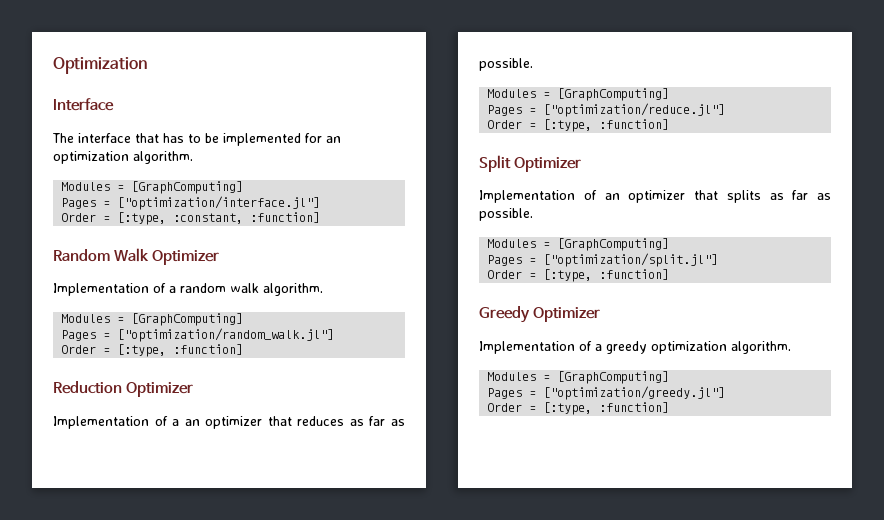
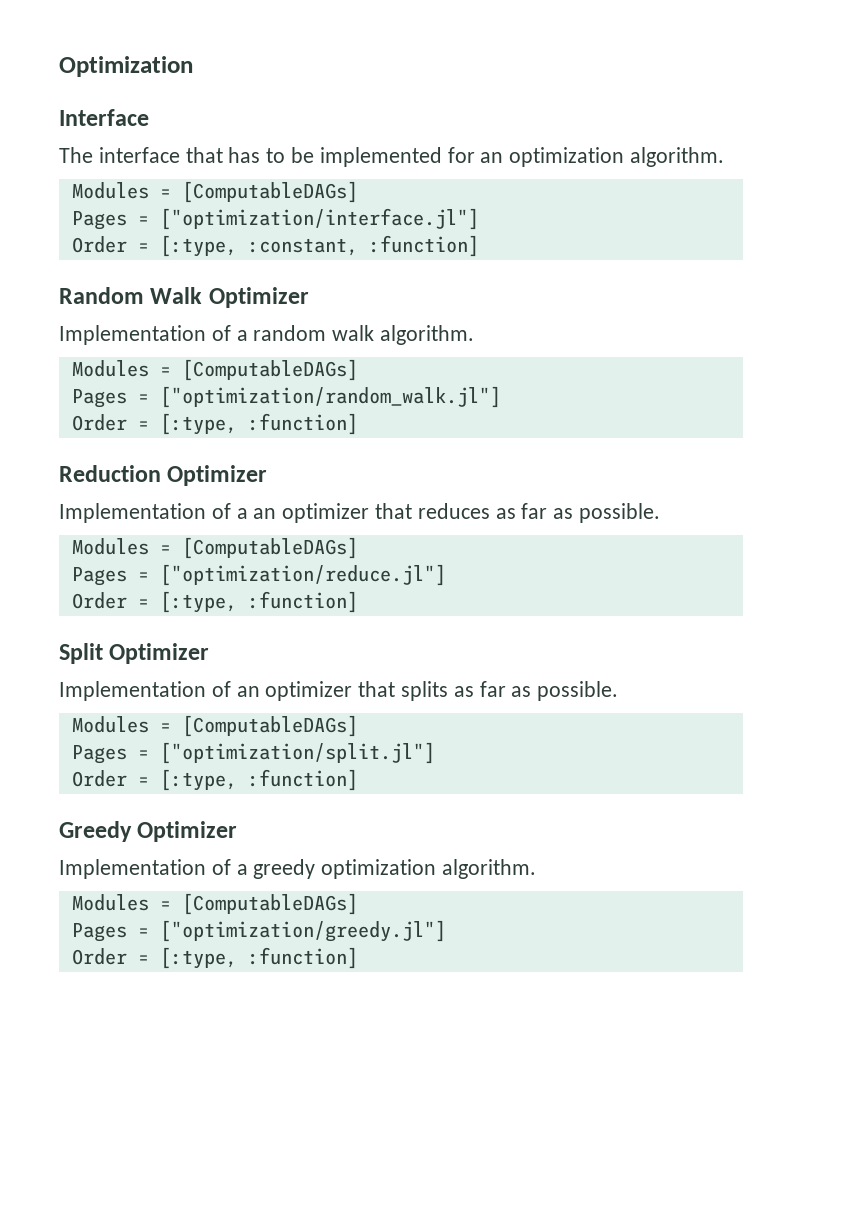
[131,181,244,194] [GraphComputing] -> [181,181,358,203] [ComputableDAGs]
[131,313,244,326] [GraphComputing] -> [181,359,358,381] [ComputableDAGs]
[557,88,670,101] [GraphComputing] -> [181,537,358,559] [ComputableDAGs]
[557,238,670,251] [GraphComputing] -> [181,715,358,737] [ComputableDAGs]
[557,371,670,384] [GraphComputing] -> [181,893,358,915] [ComputableDAGs]

